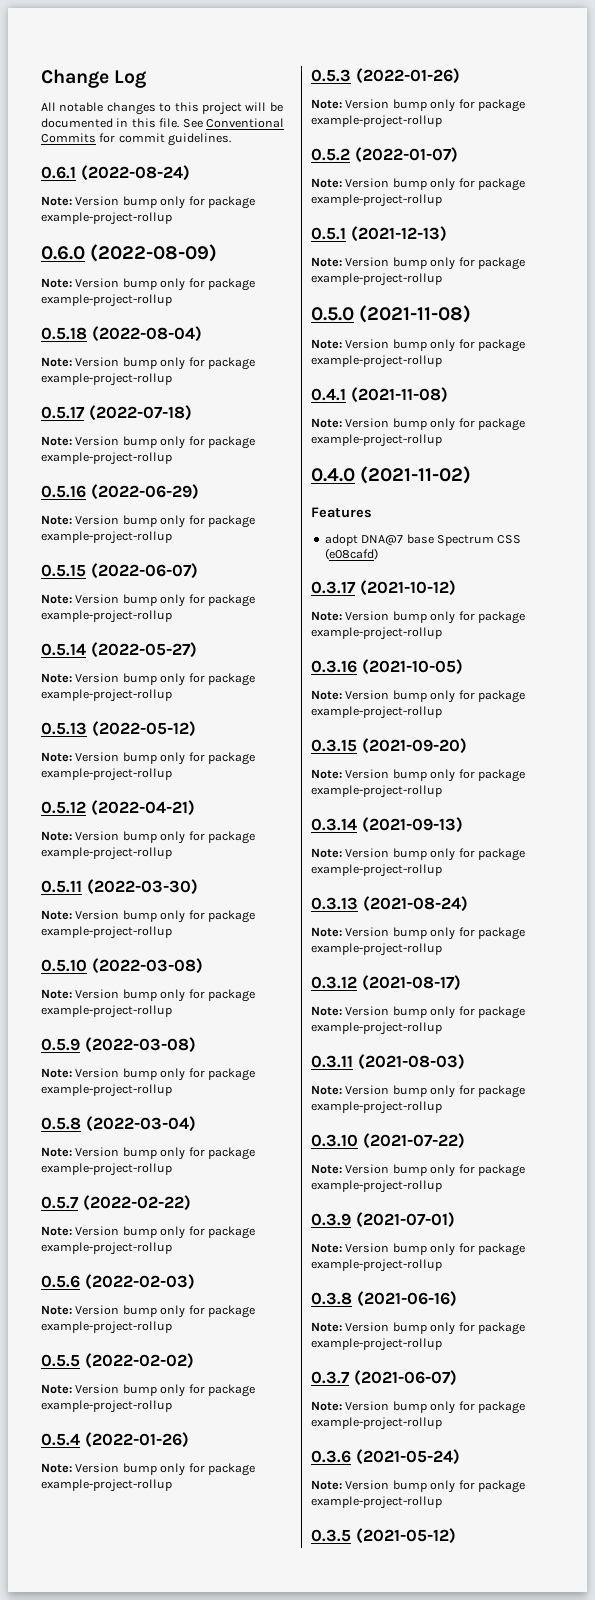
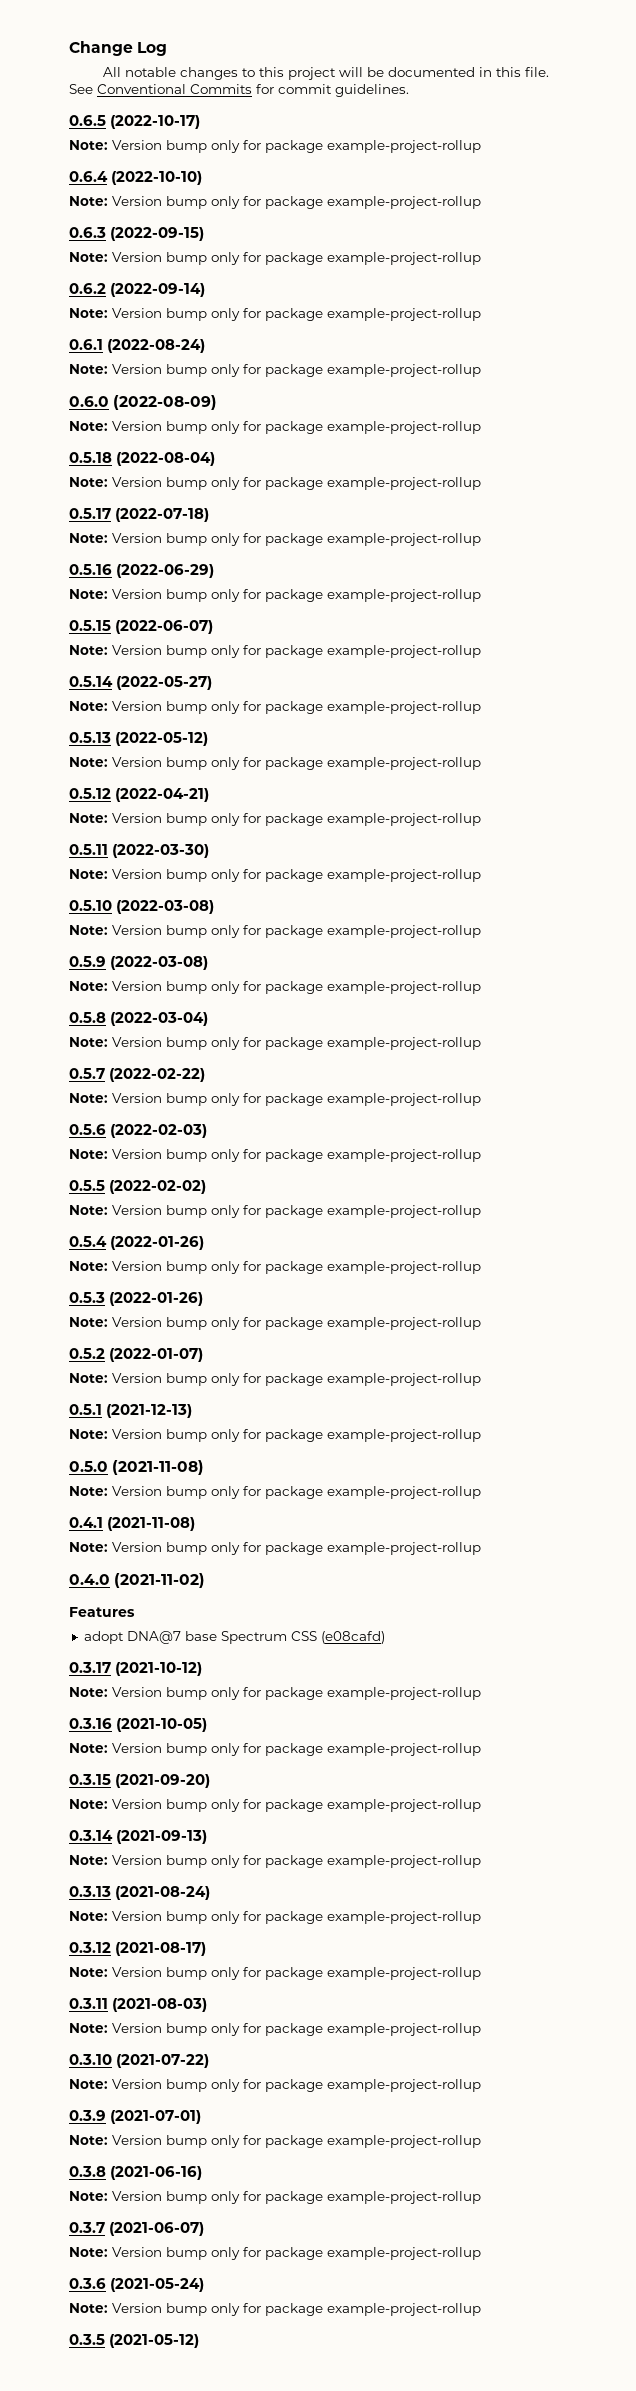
(232, 139) none -> [69,115,201,129] [69,140,481,153] [69,171,203,185] [69,196,481,209] [69,227,205,241] [69,252,481,265] [69,283,206,297] [69,308,481,321] // 0.6.5 (2022-10-17) // Note: Version bump only for package example-project-rollup // 0.6.4 (2022-10-10) // Note: Version bump only for package example-project-rollup // 0.6.3 (2022-09-15) // Note: Version bump only for package example-project-rollup // 0.6.2 (2022-09-14) // Note: Version bump only for package example-project-rollup

